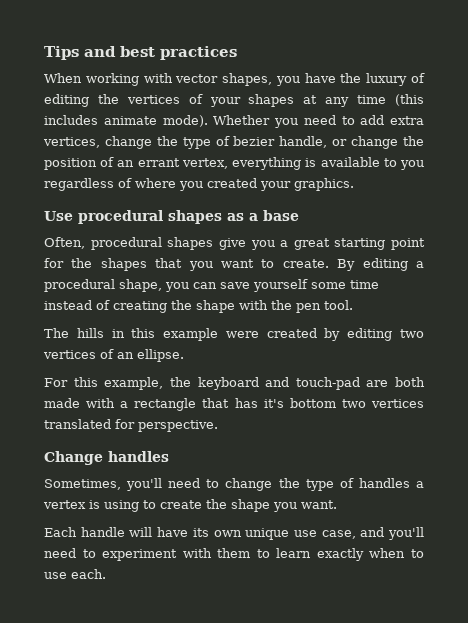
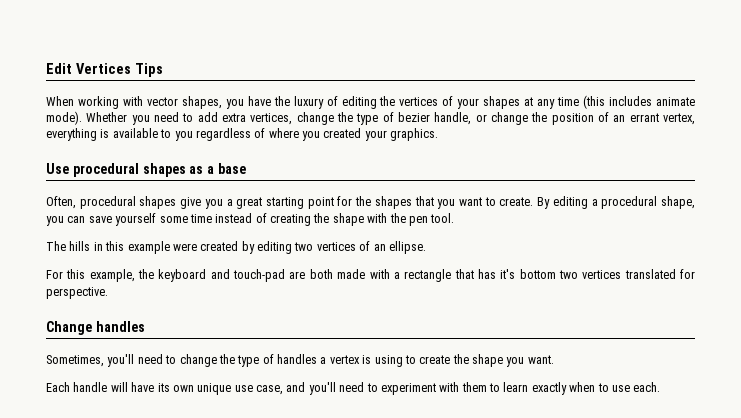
(44, 53) none -> [46,63,131,74] Edit Vertices
[84,46,237,60] and best practices -> (163, 70) none

